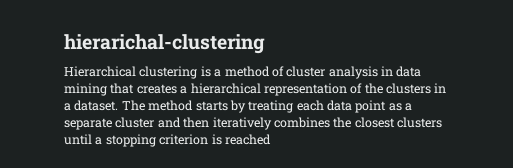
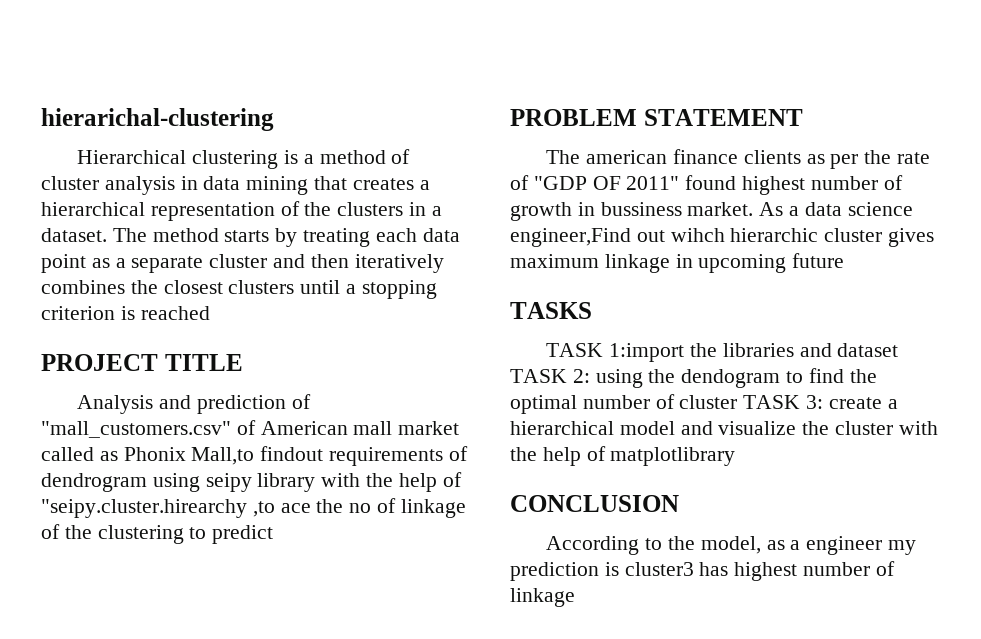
(271, 139) none -> [41,354,243,371] [77,394,311,414] [41,420,460,438] [41,446,468,466] [41,472,462,492] [41,498,466,518] [41,524,274,544] [510,109,803,126] [546,149,931,169] [510,175,903,195] [510,202,913,221] [510,228,935,247] [510,253,845,273] [510,302,592,319] [546,343,899,362] [510,368,877,388] [510,394,898,414] [510,421,938,435] [510,446,736,466] [510,495,679,512] [546,536,917,555] [510,561,895,581] [510,588,575,607] // PROJECT TITLE // Analysis and prediction of "mall_customers.csv" of American mall market called as Phonix Mall,to findout requirements of dendrogram using seipy library with the help of "seipy.cluster.hirearchy ,to ace the no of linkage of the clustering to predict // PROBLEM STATEMENT // The american finance clients as per the rate of "GDP OF 2011" found highest number of growth in bussiness market. As a data science engineer,Find out wihch hierarchic cluster gives maximum linkage in upcoming future // TASKS // TASK 1:import the libraries and dataset TASK 2: using the dendogram to find the optimal number of cluster TASK 3: create a hierarchical model and visualize the cluster with the help of matplotlibrary // CONCLUSION // According to the model, as a engineer my prediction is cluster3 has highest number of linkage

